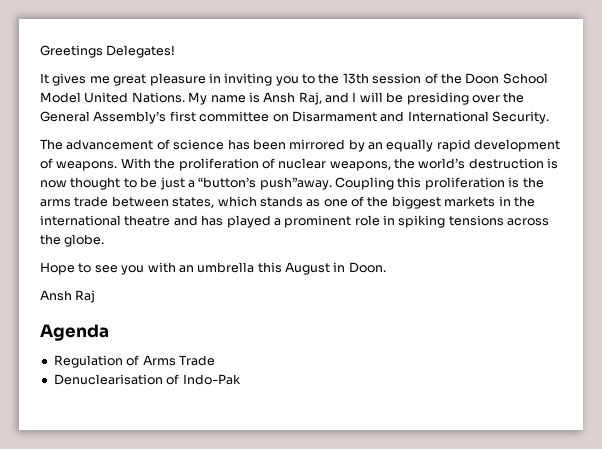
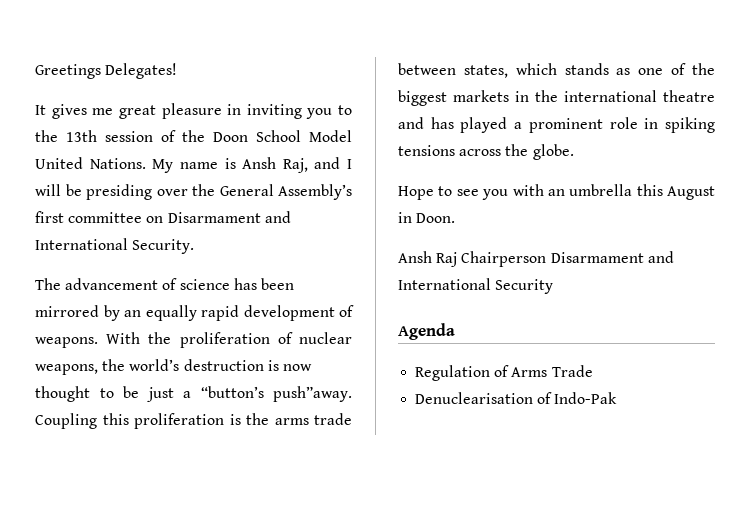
(96, 296) none -> [461,251,674,267] [398,278,554,294] Chairperson Disarmament and International Security

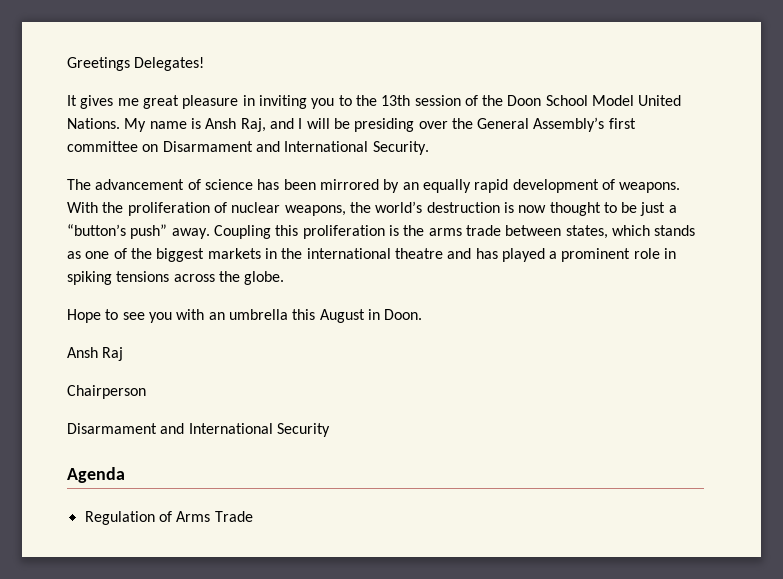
[273,386,352,402] push”away. -> [130,224,210,239] push” away.
(458, 259) none -> (124, 354) //
(547, 259) none -> (146, 392) //
[415,392,618,404] // Denuclearisation of Indo-Pak -> (253, 516) none

